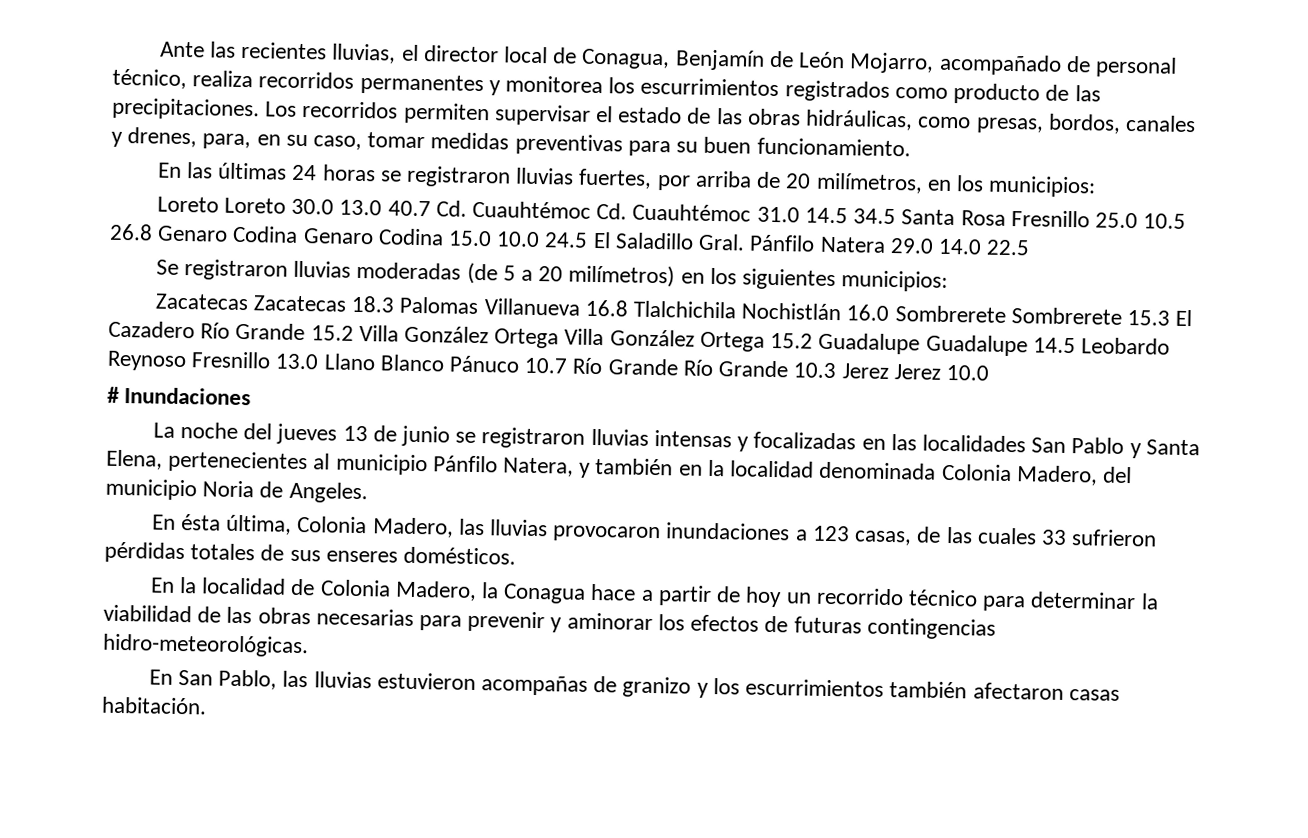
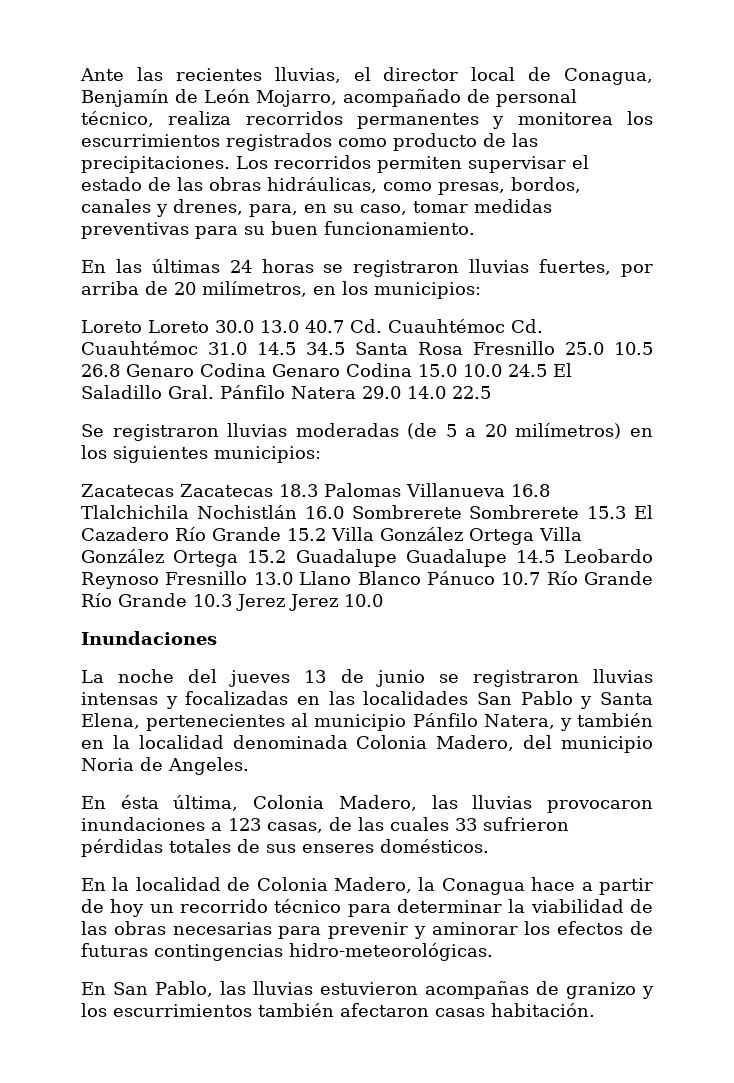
[107,386,120,403] # -> (383, 600) none

